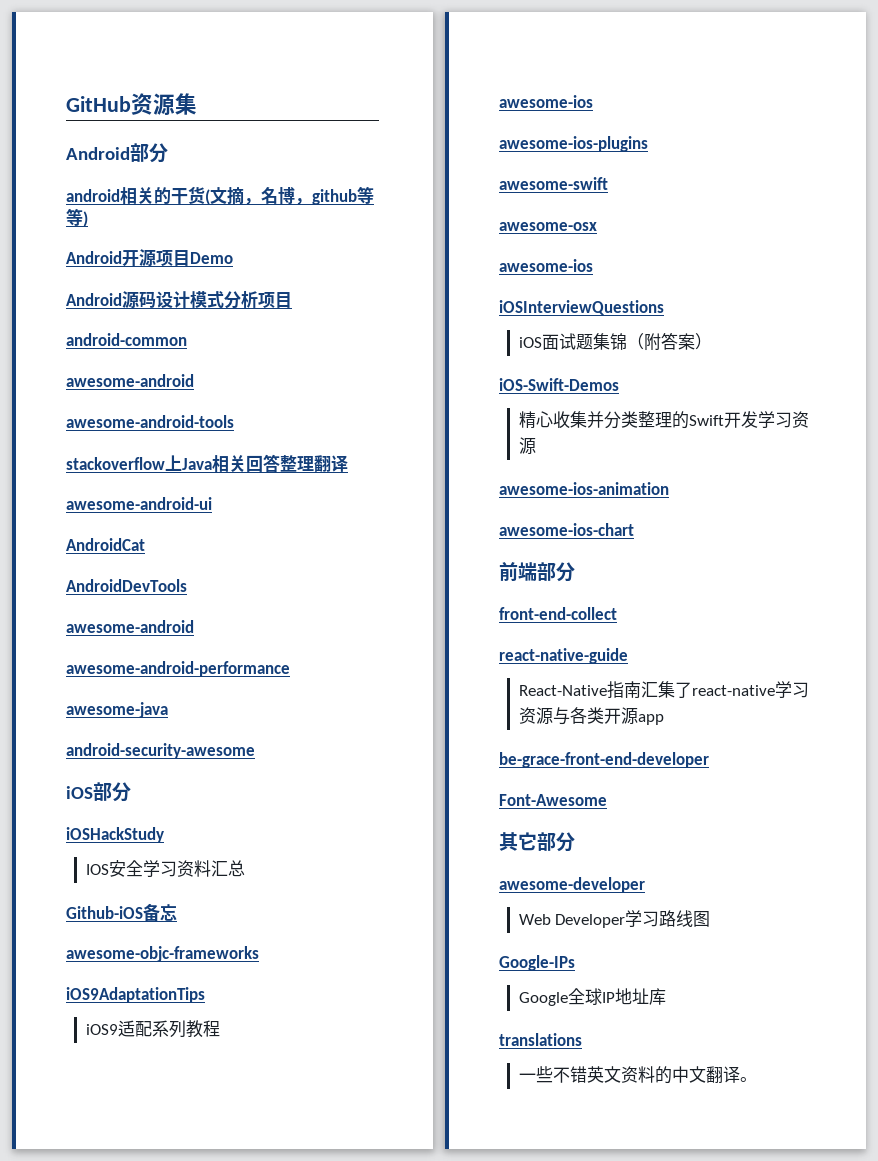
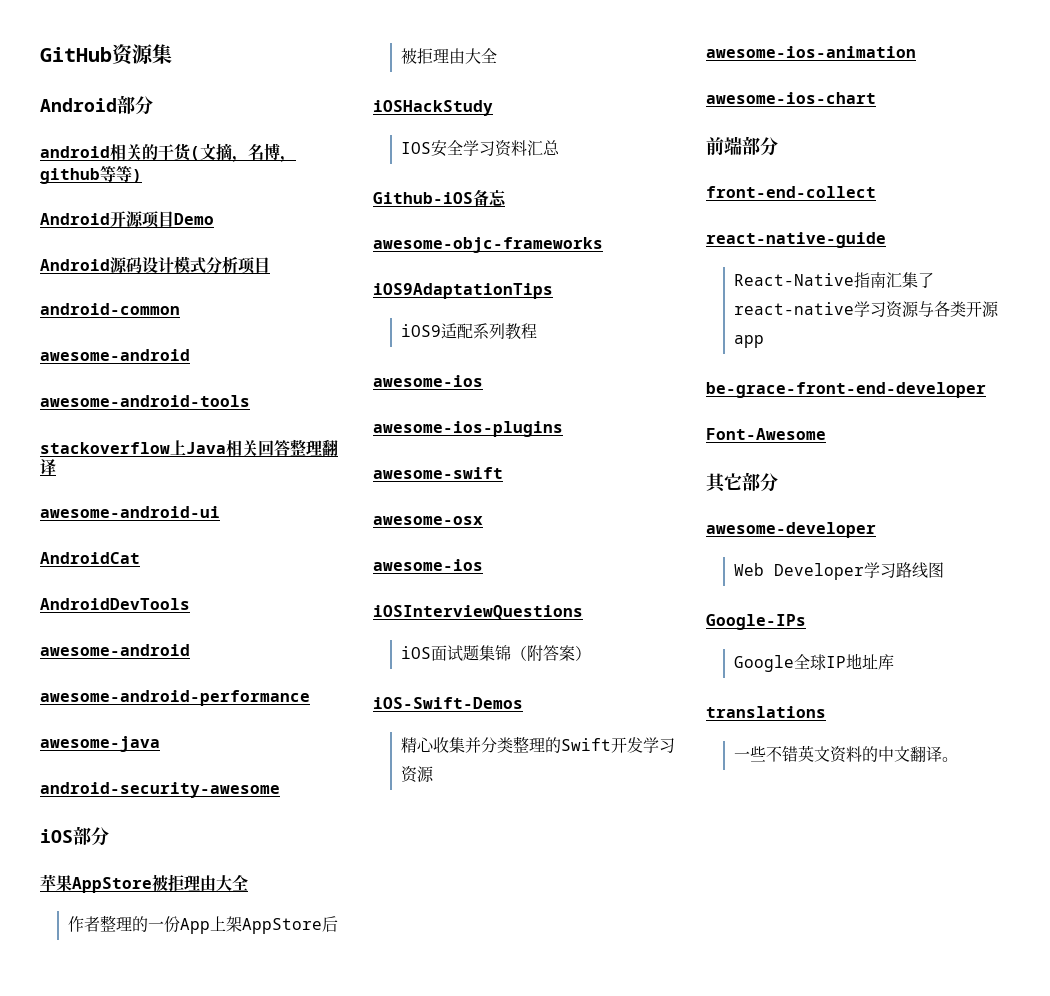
(131, 792) none -> [40,874,248,893] [68,915,339,934] [401,48,498,64] // 苹果AppStore被拒理由大全 // 作者整理的一份App上架AppStore后被拒理由大全

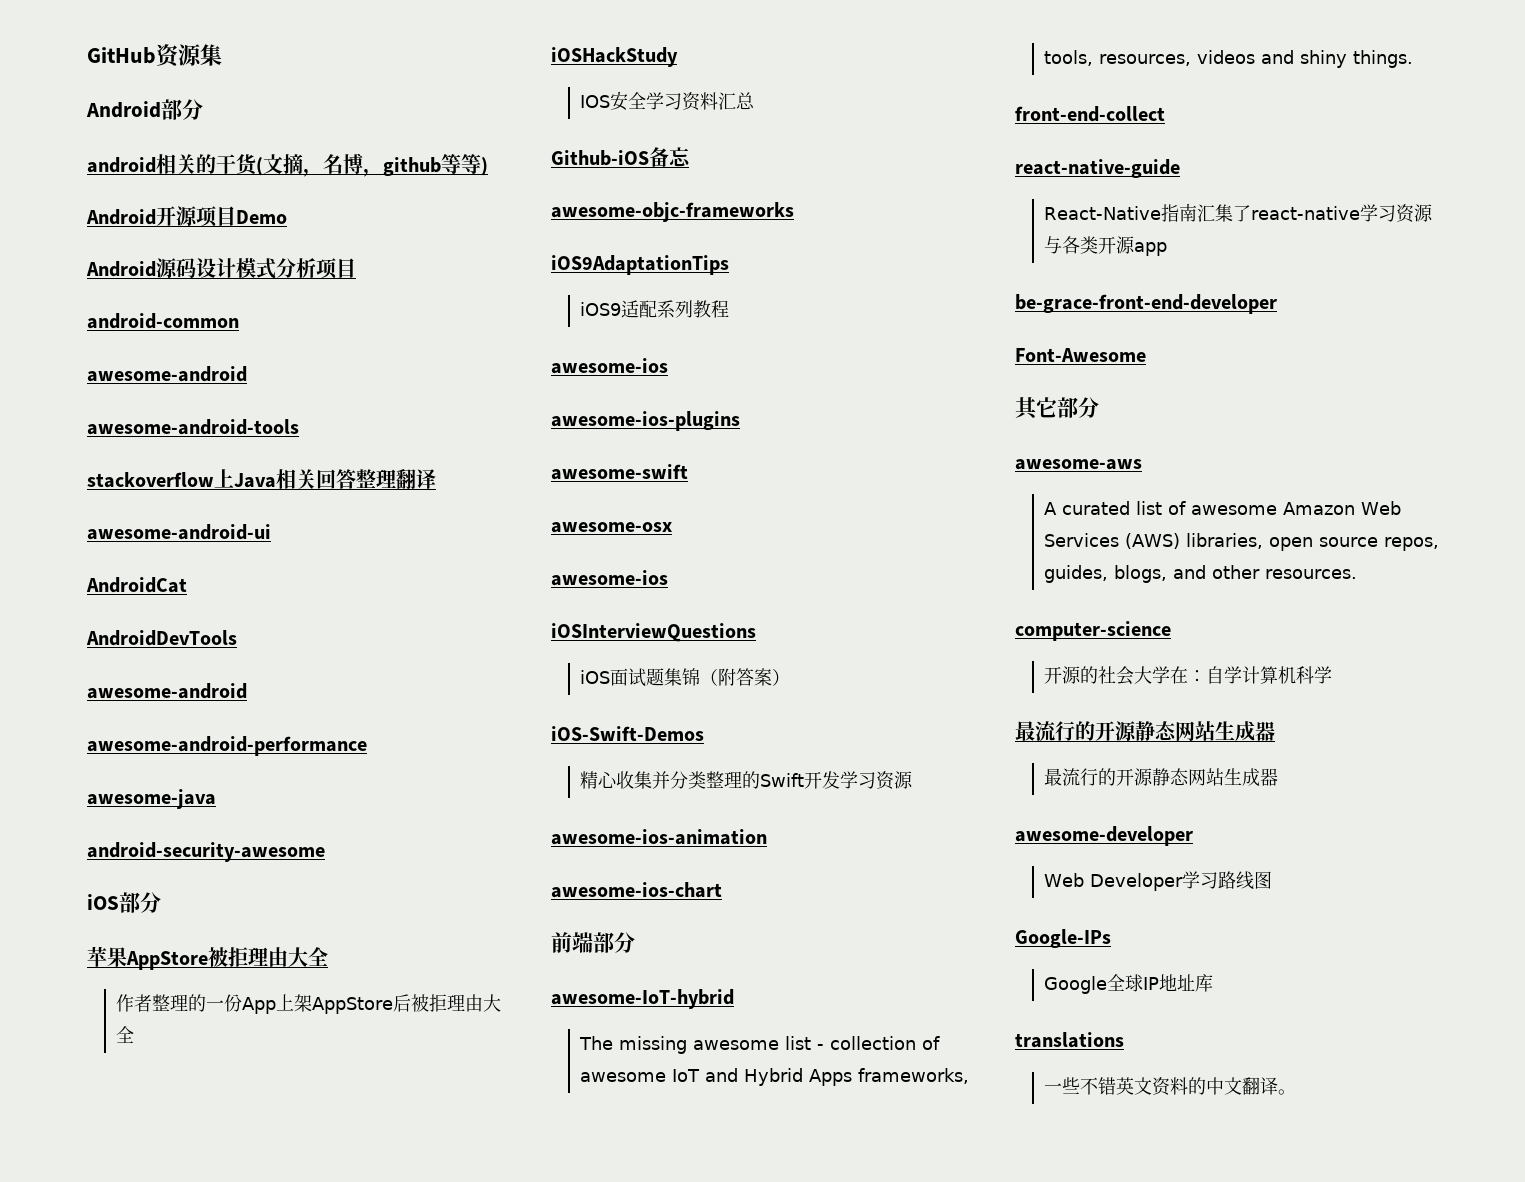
(778, 146) none -> [551,989,734,1009] [579,1036,941,1054] [580,1068,970,1086] [1044,50,1414,68] // awesome-IoT-hybrid // The missing awesome list - collection of awesome IoT and Hybrid Apps frameworks, tools, resources, videos and shiny things.
(778, 482) none -> [1015,459,1142,470] [1044,501,1402,515] [1044,533,1440,551] [1044,565,1358,583] [1015,621,1171,641] [1044,666,1333,685] [1015,721,1275,741] [1044,768,1279,786] // awesome-aws // A curated list of awesome Amazon Web Services (AWS) libraries, open source repos, guides, blogs, and other resources. // computer-science // 开源的社会大学在：自学计算机科学 // 最流行的开源静态网站生成器 // 最流行的开源静态网站生成器

